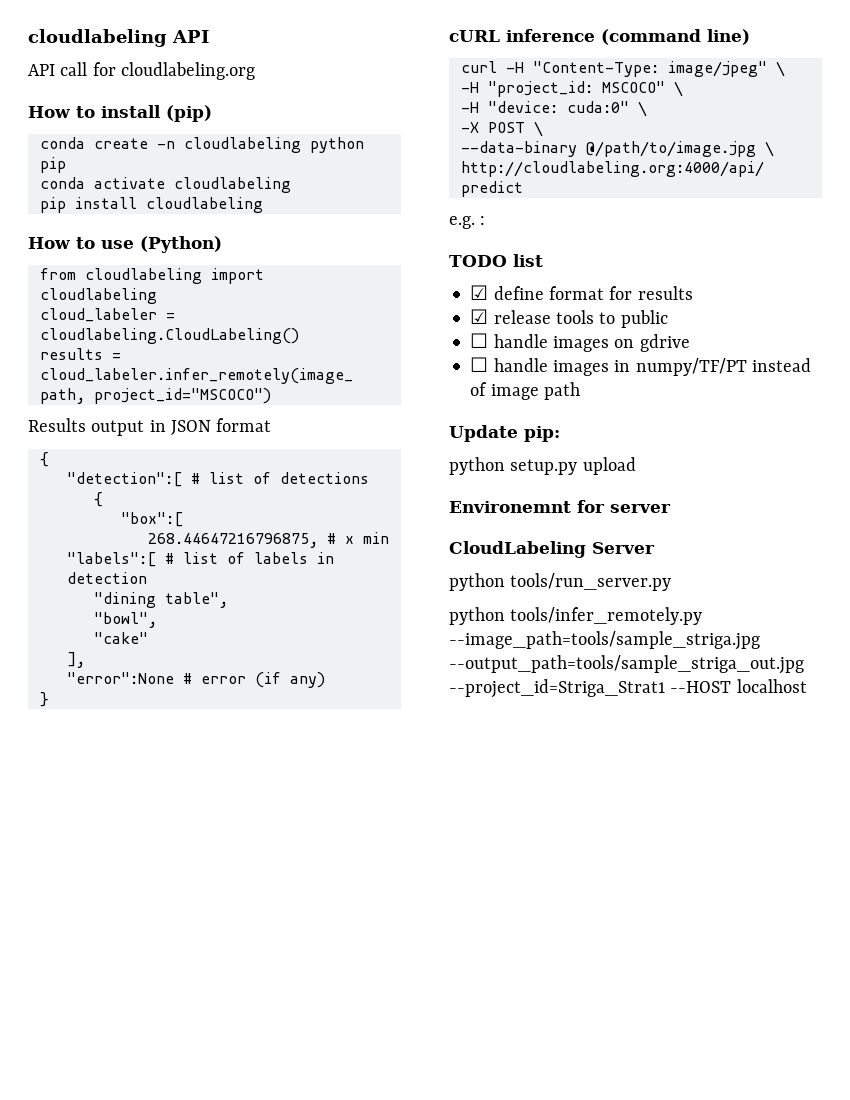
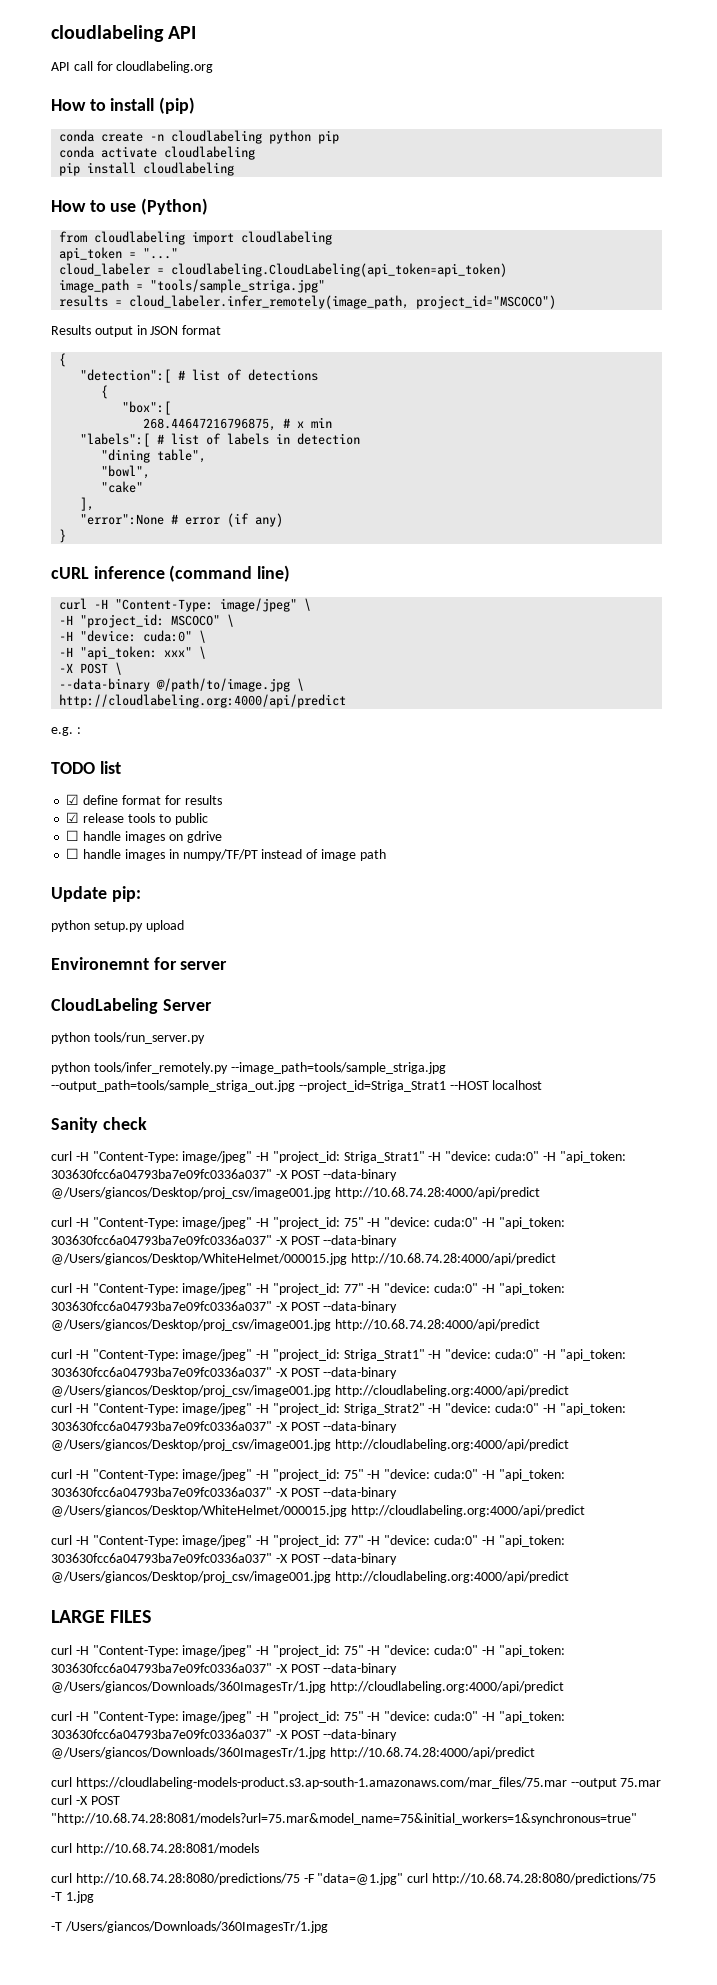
(157, 296) none -> [59,247,179,261] // api_token = "..."
[39,328,299,344] cloudlabeling.CloudLabeling() -> [171,263,508,277] [59,279,326,293] cloudlabeling.CloudLabeling(api_token=api_token) // image_path = "tools/sample_striga.jpg"
(647, 109) none -> [59,646,207,660] // -H "api_token: xxx" \
(807, 686) none -> [51,1117,147,1133] [51,1151,626,1163] [51,1169,398,1181] [51,1187,540,1199] [51,1217,565,1229] [51,1235,398,1247] [51,1253,556,1265] [51,1283,565,1295] [51,1301,398,1313] [51,1319,540,1331] [51,1349,626,1361] [51,1367,398,1379] [51,1385,569,1397] [51,1403,626,1415] [51,1421,398,1433] [51,1439,569,1451] [51,1469,565,1481] [51,1487,398,1499] [51,1505,585,1517] [51,1535,565,1547] [51,1553,398,1565] [51,1571,569,1583] [51,1610,152,1623] [51,1645,565,1657] [51,1663,398,1675] [51,1681,564,1693] [51,1711,565,1723] [51,1729,398,1741] [51,1747,535,1759] [51,1777,662,1789] [51,1795,120,1805] [51,1813,637,1825] [51,1843,259,1855] [51,1873,656,1885] [51,1891,94,1903] [51,1921,328,1933] // Sanity check // curl -H "Content-Type: image/jpeg" -H "project_id: Striga_Strat1" -H "device: cuda:0" -H "api_token: 303630fcc6a04793ba7e09fc0336a037" -X POST --data-binary @/Users/giancos/Desktop/proj_csv/image001.jpg http://10.68.74.28:4000/api/predict // curl -H "Content-Type: image/jpeg" -H "project_id: 75" -H "device: cuda:0" -H "api_token: 303630fcc6a04793ba7e09fc0336a037" -X POST --data-binary @/Users/giancos/Desktop/WhiteHelmet/000015.jpg http://10.68.74.28:4000/api/predict // curl -H "Content-Type: image/jpeg" -H "project_id: 77" -H "device: cuda:0" -H "api_token: 303630fcc6a04793ba7e09fc0336a037" -X POST --data-binary @/Users/giancos/Desktop/proj_csv/image001.jpg http://10.68.74.28:4000/api/predict // curl -H "Content-Type: image/jpeg" -H "project_id: Striga_Strat1" -H "device: cuda:0" -H "api_token: 303630fcc6a04793ba7e09fc0336a037" -X POST --data-binary @/Users/giancos/Desktop/proj_csv/image001.jpg http://cloudlabeling.org:4000/api/predict // curl -H "Content-Type: image/jpeg" -H "project_id: Striga_Strat2" -H "device: cuda:0" -H "api_token: 303630fcc6a04793ba7e09fc0336a037" -X POST --data-binary @/Users/giancos/Desktop/proj_csv/image001.jpg http://cloudlabeling.org:4000/api/predict // curl -H "Content-Type: image/jpeg" -H "project_id: 75" -H "device: cuda:0" -H "api_token: 303630fcc6a04793ba7e09fc0336a037" -X POST --data-binary @/Users/giancos/Desktop/WhiteHelmet/000015.jpg http://cloudlabeling.org:4000/api/predict // curl -H "Content-Type: image/jpeg" -H "project_id: 77" -H "device: cuda:0" -H "api_token: 303630fcc6a04793ba7e09fc0336a037" -X POST --data-binary @/Users/giancos/Desktop/proj_csv/image001.jpg http://cloudlabeling.org:4000/api/predict // LARGE FILES // curl -H "Content-Type: image/jpeg" -H "project_id: 75" -H "device: cuda:0" -H "api_token: 303630fcc6a04793ba7e09fc0336a037" -X POST --data-binary @/Users/giancos/Downloads/360ImagesTr/1.jpg http://cloudlabeling.org:4000/api/predict // curl -H "Content-Type: image/jpeg" -H "project_id: 75" -H "device: cuda:0" -H "api_token: 303630fcc6a04793ba7e09fc0336a037" -X POST --data-binary @/Users/giancos/Downloads/360ImagesTr/1.jpg http://10.68.74.28:4000/api/predict // curl https://cloudlabeling-models-product.s3.ap-south-1.amazonaws.com/mar_files/75.mar --output 75.mar curl -X POST "http://10.68.74.28:8081/models?url=75.mar&model_name=75&initial_workers=1&synchronous=true" // curl http://10.68.74.28:8081/models // curl http://10.68.74.28:8080/predictions/75 -F "data=@1.jpg" curl http://10.68.74.28:8080/predictions/75 -T 1.jpg // -T /Users/giancos/Downloads/360ImagesTr/1.jpg

